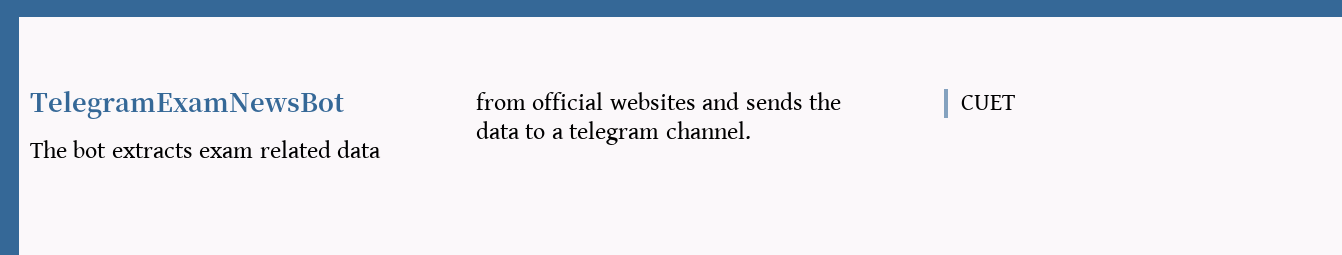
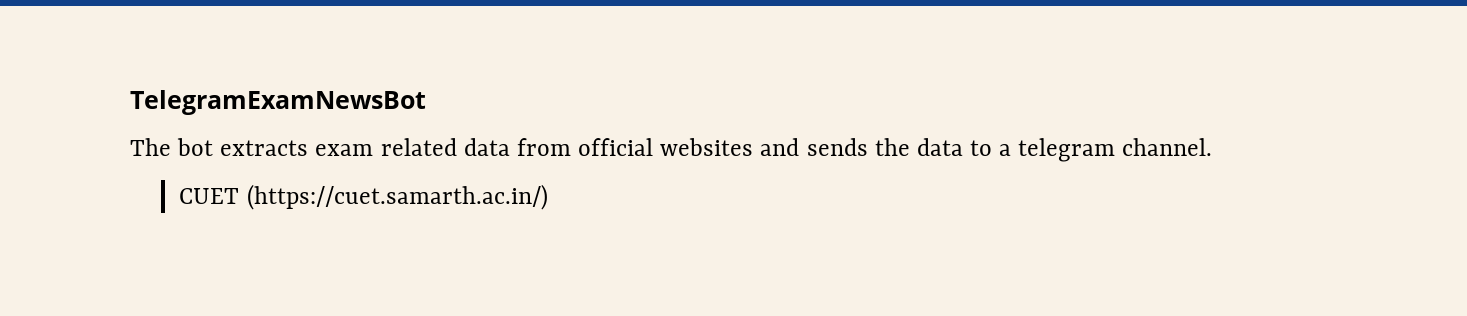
(1015, 102) none -> [246,184,548,210] (https://cuet.samarth.ac.in/)

